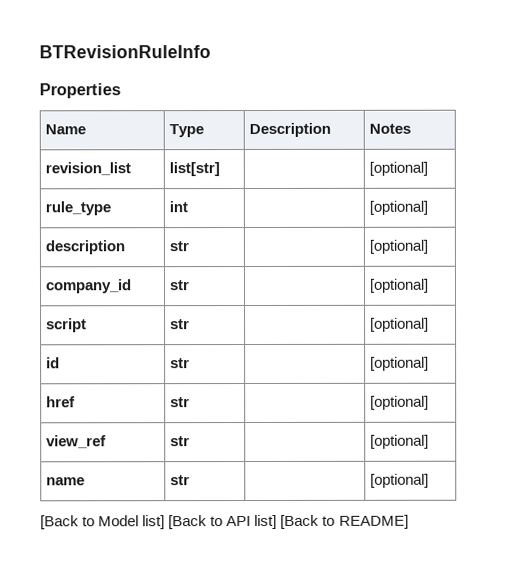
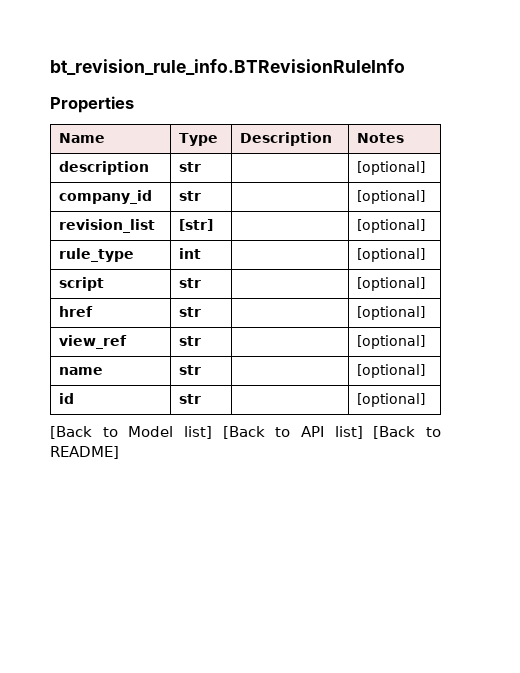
[39,45,211,59] BTRevisionRuleInfo -> [50,59,405,75] bt_revision_rule_info.BTRevisionRuleInfo
[45,162,132,176] [169,162,221,177] [369,161,429,176] [45,201,112,216] [169,201,189,213] [369,200,429,215] // revision_list | list[str] | | [optional] // rule_type | int | | [optional] -> (405, 138) none
[46,318,88,333] [170,319,191,330] [370,317,430,332] [46,357,61,369] script | str | | [optional] // id -> [59,219,156,233] [179,219,214,231] [357,219,426,233] [59,248,135,262] [179,248,202,259] [357,248,426,262] [59,277,105,291] revision_list | [str] | | [optional] // rule_type | int | | [optional] // script
(430, 480) none -> [59,393,75,404] [179,394,202,404] [357,393,426,407] // id | str | | [optional]

